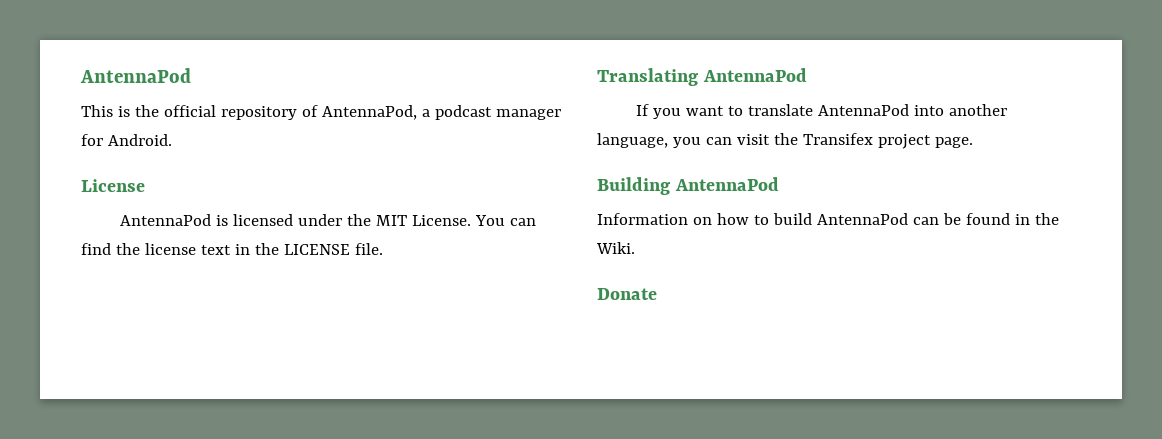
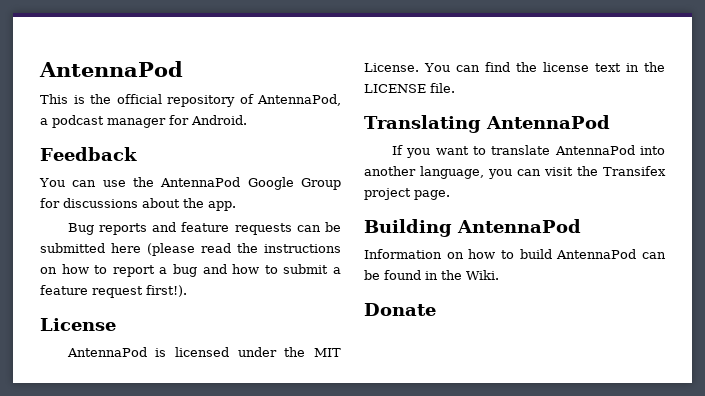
(172, 140) none -> [40,147,137,161] [39,177,341,190] [40,198,236,211] [67,222,341,235] [40,243,341,256] [40,264,341,277] [40,285,187,298] // Feedback // You can use the AntennaPod Google Group for discussions about the app. // Bug reports and feature requests can be submitted here (please read the instructions on how to report a bug and how to submit a feature request first!).

